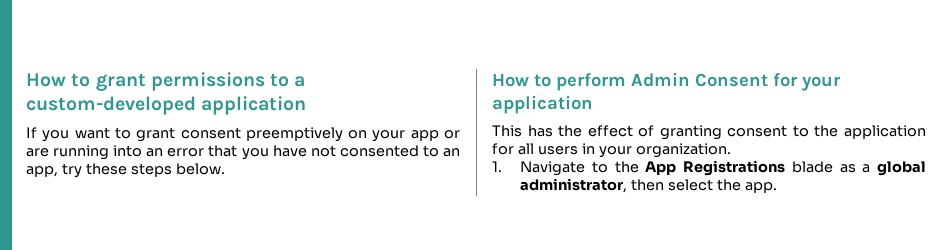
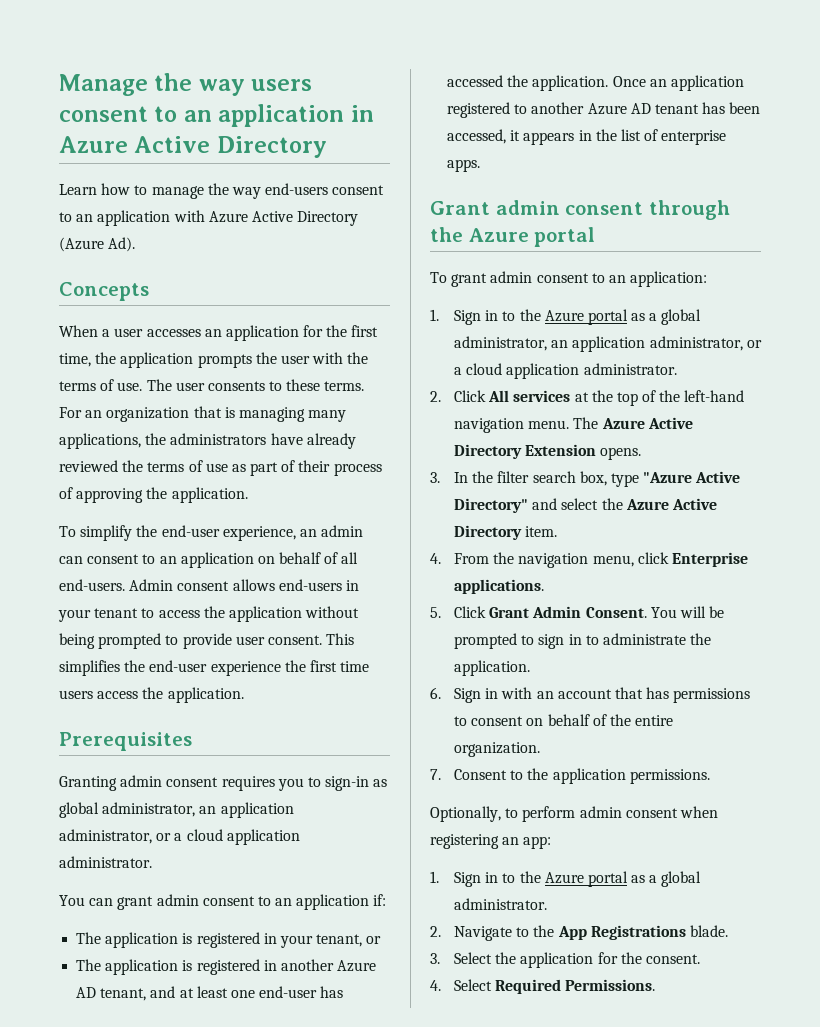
[26,72,306,91] [26,96,307,115] [26,127,461,142] [26,145,460,160] [26,163,225,178] [492,72,841,91] [492,95,593,114] [492,125,926,140] [492,143,731,158] [492,161,502,172] How to grant permissions to a custom-developed application // If you want to grant consent preemptively on your app or are running into an error that you have not consented to an app, try these steps below. // How to perform Admin Consent for your application // This has the effect of granting consent to the application for all users in your organization. // 1. -> [59,73,313,96] [59,104,374,127] [59,136,327,158] [59,183,385,199] [59,210,359,226] [59,237,136,252] [59,282,149,301] [59,325,379,341] [59,352,369,368] [59,379,365,391] [59,406,347,422] [59,433,356,449] [59,460,382,476] [59,487,248,503] [59,525,364,541] [59,552,359,568] [59,579,359,591] [58,606,360,622] [59,633,355,649] [59,660,370,676] [59,687,244,703] [59,732,192,751] [59,775,388,791] [59,802,294,818] [59,829,300,845] [59,856,152,868] [59,894,387,910] [76,932,382,948] [76,959,377,975] [76,986,344,1001] [447,75,744,91] [447,102,761,118] [447,129,727,145] [447,159,481,172] [430,200,730,220] [430,227,596,247] [430,271,708,287] [430,309,702,325] [453,336,762,352] [453,363,677,379] [430,390,745,406] [453,417,693,433] [453,444,642,460] [430,471,741,487] [453,498,717,513] [453,525,558,540] [430,552,748,568] [453,579,544,594] [430,606,725,618] [453,633,712,649] [453,660,530,676] [430,687,751,703] [453,714,674,726] [453,742,540,757] [430,768,710,784] [430,806,718,822] [430,834,552,849] [430,871,702,887] [453,898,547,910] [430,926,441,937] Manage the way users consent to an application in Azure Active Directory // Learn how to manage the way end-users consent to an application with Azure Active Directory (Azure Ad). // Concepts // When a user accesses an application for the first time, the application prompts the user with the terms of use. The user consents to these terms. For an organization that is managing many applications, the administrators have already reviewed the terms of use as part of their process of approving the application. // To simplify the end-user experience, an admin can consent to an application on behalf of all end-users. Admin consent allows end-users in your tenant to access the application without being prompted to provide user consent. This simplifies the end-user experience the first time users access the application. // Prerequisites // Granting admin consent requires you to sign-in as global administrator, an application administrator, or a cloud application administrator. // You can grant admin consent to an application if: // The application is registered in your tenant, or // The application is registered in another Azure AD tenant, and at least one end-user has accessed the application. Once an application registered to another Azure AD tenant has been accessed, it appears in the list of enterprise apps. // Grant admin consent through the Azure portal // To grant admin consent to an application: // 1. Sign in to the Azure portal as a global administrator, an application administrator, or a cloud application administrator. // 2. Click All services at the top of the left-hand navigation menu. The Azure Active Directory Extension opens. // 3. In the filter search box, type "Azure Active Directory" and select the Azure Active Directory item. // 4. From the navigation menu, click Enterprise applications. // 5. Click Grant Admin Consent. You will be prompted to sign in to administrate the application. // 6. Sign in with an account that has permissions to consent on behalf of the entire organization. // 7. Consent to the application permissions. // Optionally, to perform admin consent when registering an app: // 1. Sign in to the Azure portal as a global administrator. // 2.
[791,161,926,176] [520,178,777,193] blade as a global administrator, then select the app. -> [689,925,728,937] [430,952,700,968] [430,979,656,994] blade. // 3. Select the application for the consent. // 4. Select Required Permissions.

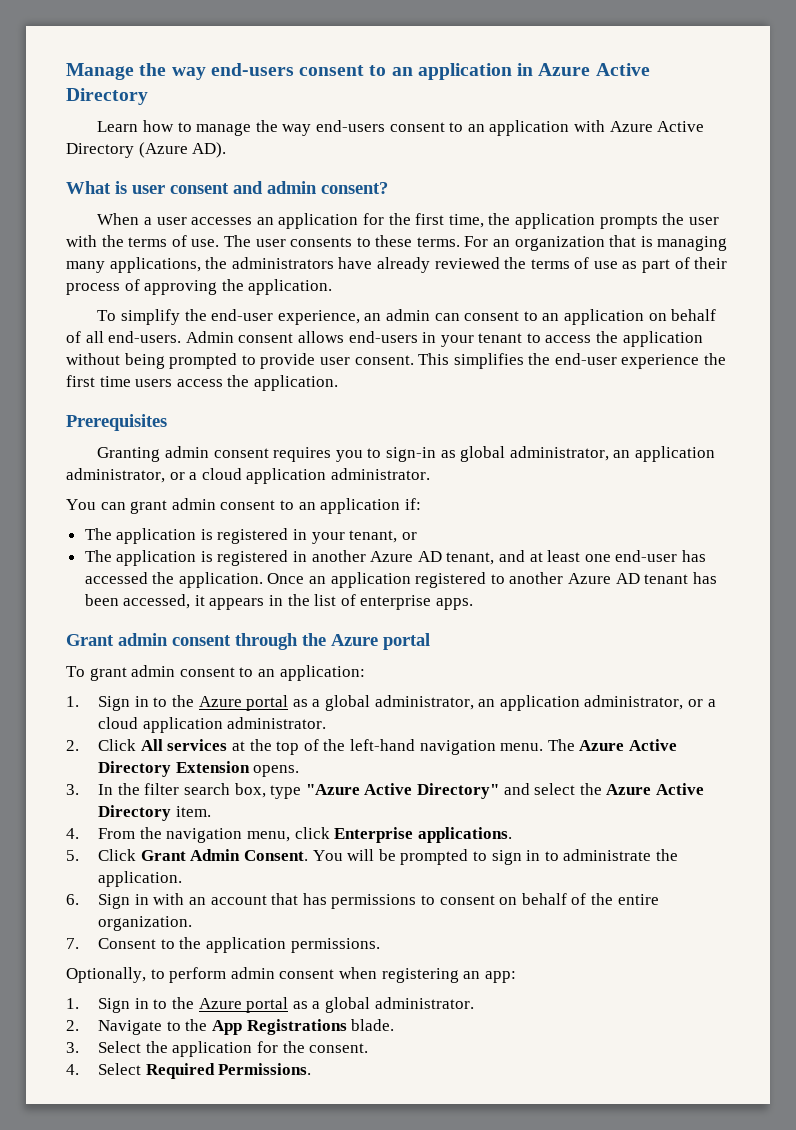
[251,79,313,91] users -> [210,63,294,76] end-users
[108,237,136,252] [59,282,149,301] Ad). // Concepts -> [192,142,227,158] [66,181,388,194] AD). // What is user consent and admin consent?

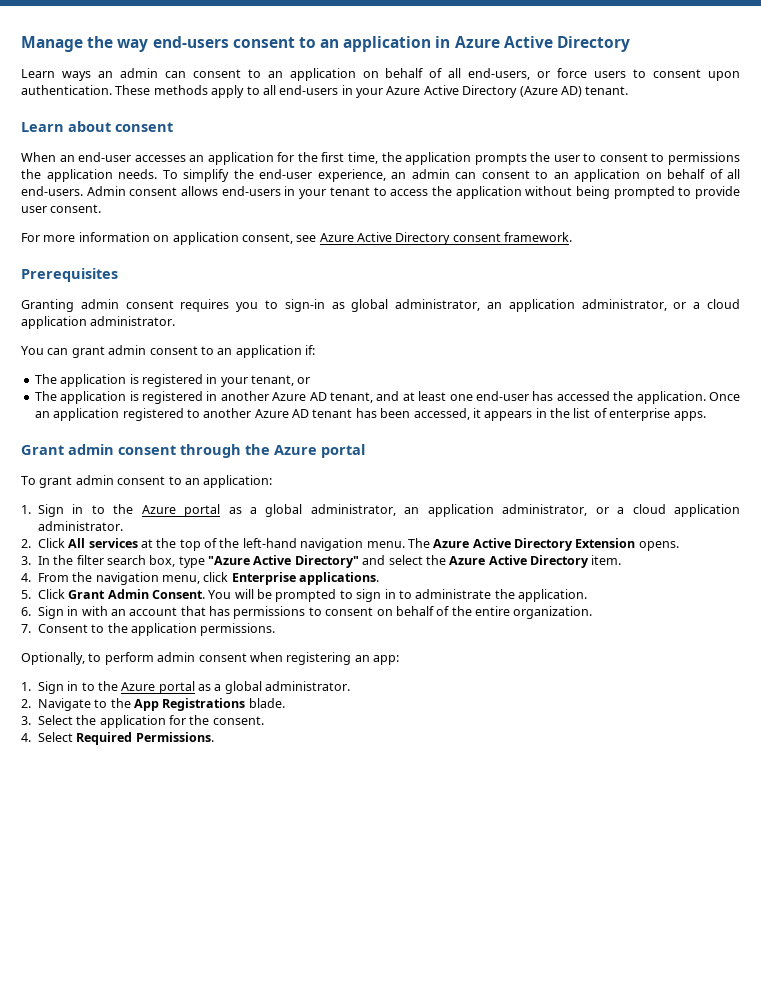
[143,120,705,136] [66,142,227,158] [66,181,388,194] how to manage the way end-users consent to an application with Azure Active Directory (Azure AD). // What is user consent and admin consent? -> [61,68,740,81] [21,85,629,98] [21,121,173,132] ways an admin can consent to an application on behalf of all end-users, or force users to consent upon authentication. These methods apply to all end-users in your Azure Active Directory (Azure AD) tenant. // Learn about consent
[144,217,187,225] a user -> [59,152,132,162] an end-user
[66,235,728,251] [66,257,728,273] [66,279,333,295] with the terms of use. The user consents to these terms. For an organization that is managing many applications, the administrators have already reviewed the terms of use as part of their process of approving the application. // -> [583,152,740,165] [21,169,157,182] to consent to permissions the application needs.
[418,353,727,369] [66,375,338,391] This simplifies the end-user experience the first time users access the application. -> [21,232,573,245] // For more information on application consent, see Azure Active Directory consent framework.

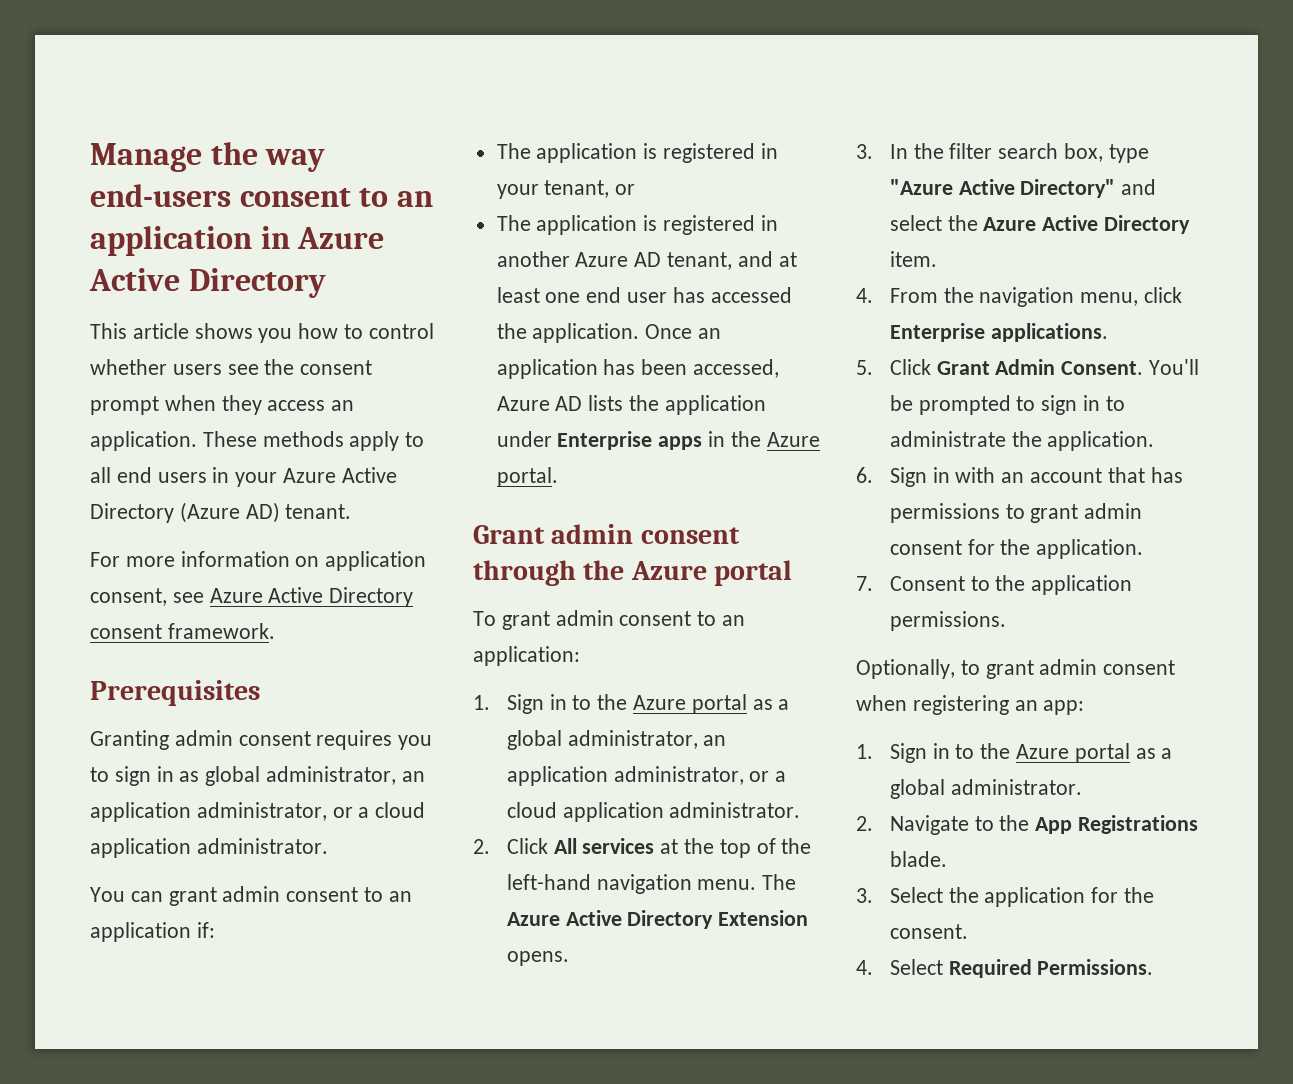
[21,68,740,81] [21,85,112,95] Learn ways an admin can consent to an application on behalf of all end-users, or force users to consent upon authentication. -> [90,323,434,343] [90,359,373,375] [90,395,355,415] [90,431,197,451] This article shows you how to control whether users see the consent prompt when they access an application.
[279,85,339,95] end-users -> [116,467,207,483] end users
[21,121,173,132] [21,152,740,165] [21,169,740,182] [21,186,740,199] [21,204,102,213] // Learn about consent // When an end-user accesses an application for the first time, the application prompts the user to consent to permissions the application needs. To simplify the end-user experience, an admin can consent to an application on behalf of all end-users. Admin consent allows end-users in your tenant to access the application without being prompted to provide user consent. -> (352, 511) none
[284,299,325,312] sign-in -> [114,766,174,786] sign in
[475,391,529,401] end-user -> [586,287,668,303] end user
[122,408,706,421] registered to another Azure AD tenant has been accessed, it appears in the list of enterprise apps. -> [603,359,780,378] [496,395,766,415] [496,431,820,450] [496,467,558,487] has been accessed, Azure AD lists the application under Enterprise apps in the Azure portal.
[208,589,254,599] You will -> [1148,359,1199,375] You'll
[325,606,593,619] consent on behalf of the entire organization. -> [1030,503,1143,523] [889,539,1144,559] grant admin consent for the application.
[104,652,154,665] perform -> [985,660,1034,679] grant

